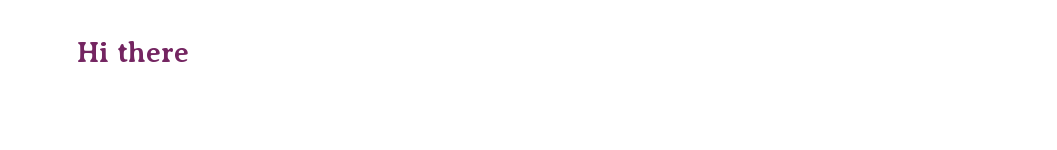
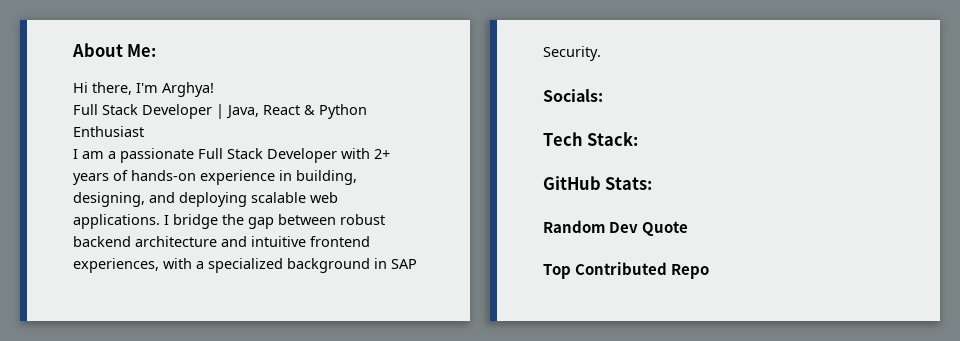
[77,41,189,62] Hi there -> [72,43,157,57] [73,82,214,97] [73,104,367,119] [73,126,144,137] [73,148,390,163] [73,170,357,185] [73,192,338,207] [73,214,385,229] [73,236,370,247] [73,258,417,273] [543,46,601,61] [543,89,603,102] [543,132,639,146] [543,176,653,190] [543,220,689,236] [543,262,710,279] About Me: // Hi there, I'm Arghya! // Full Stack Developer | Java, React & Python Enthusiast // I am a passionate Full Stack Developer with 2+ years of hands-on experience in building, designing, and deploying scalable web applications. I bridge the gap between robust backend architecture and intuitive frontend experiences, with a specialized background in SAP Security. // Socials: // Tech Stack: // GitHub Stats: // Random Dev Quote // Top Contributed Repo

